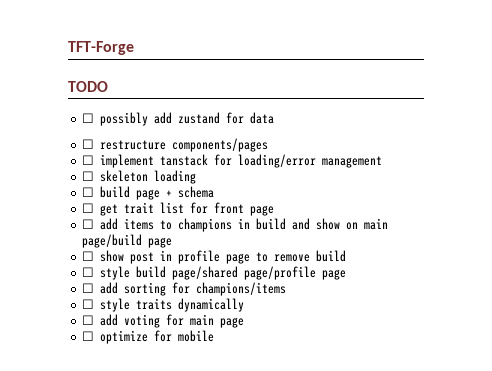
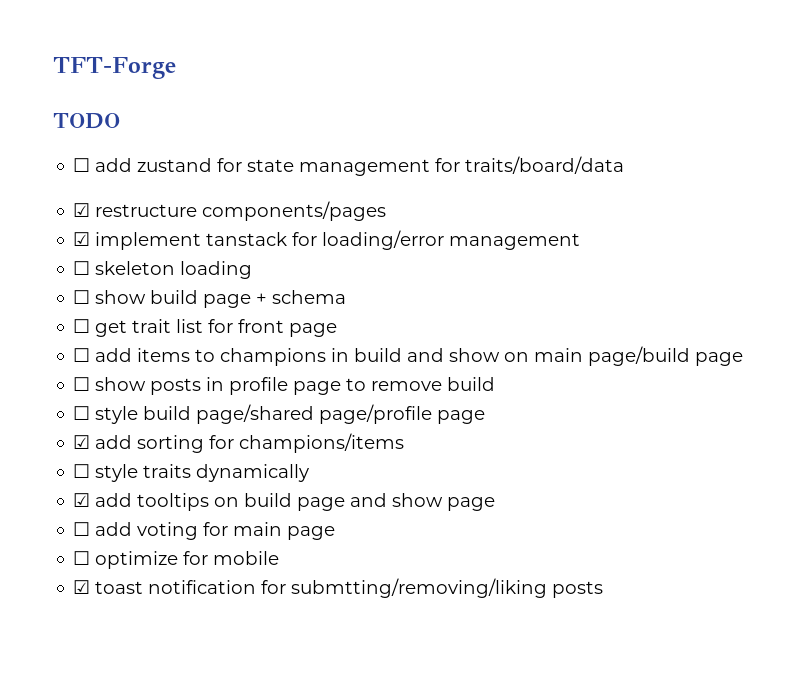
[100,112,149,126] possibly -> (91, 165) none
[250,112,275,124] [82,139,95,149] data // ☐ -> [247,156,625,176] [73,203,91,217] state management for traits/board/data // ☑
[82,155,95,165] ☐ -> [73,232,91,246] ☑
(95, 192) none -> [95,290,147,304] show
[130,252,155,264] post -> [150,378,202,395] posts
[82,283,95,293] ☐ -> [73,435,91,449] ☑
(245, 305) none -> [73,493,496,511] // ☑ add tooltips on build page and show page
(215, 336) none -> [73,578,604,598] // ☑ toast notification for submtting/removing/liking posts

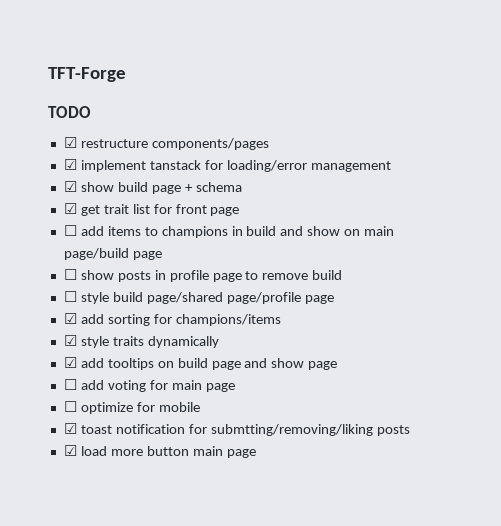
[73,156,625,176] // ☐ add zustand for state management for traits/board/data -> (91, 112) none
[73,261,253,279] [73,290,91,304] ☐ skeleton loading // ☐ -> [63,181,77,192] ☑
[73,319,91,333] ☐ -> [63,203,77,214] ☑
[73,464,91,478] ☐ -> [63,335,77,346] ☑
(604, 589) none -> [63,445,256,458] // ☑ load more button main page

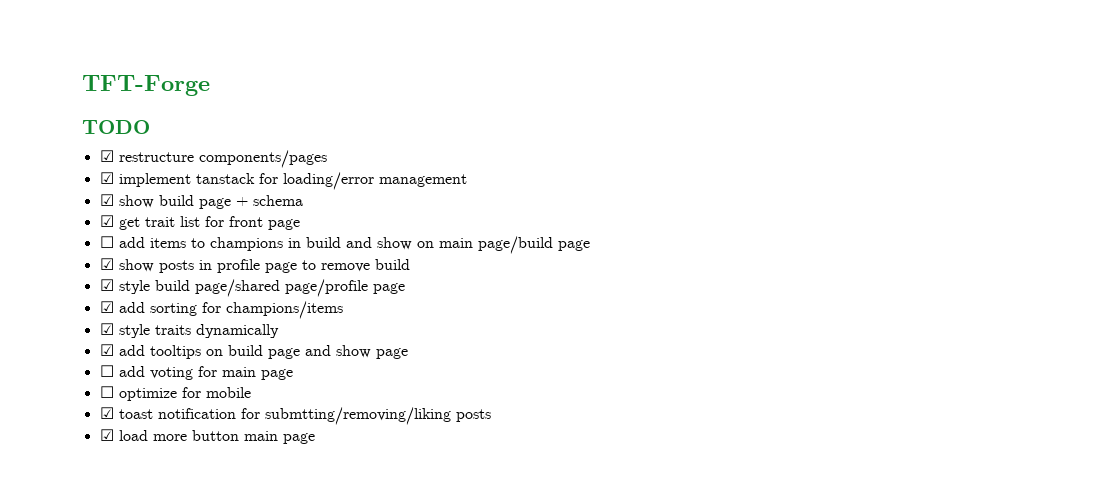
[63,269,77,280] ☐ -> [99,258,114,270] ☑
[63,291,77,302] ☐ -> [99,279,114,291] ☑

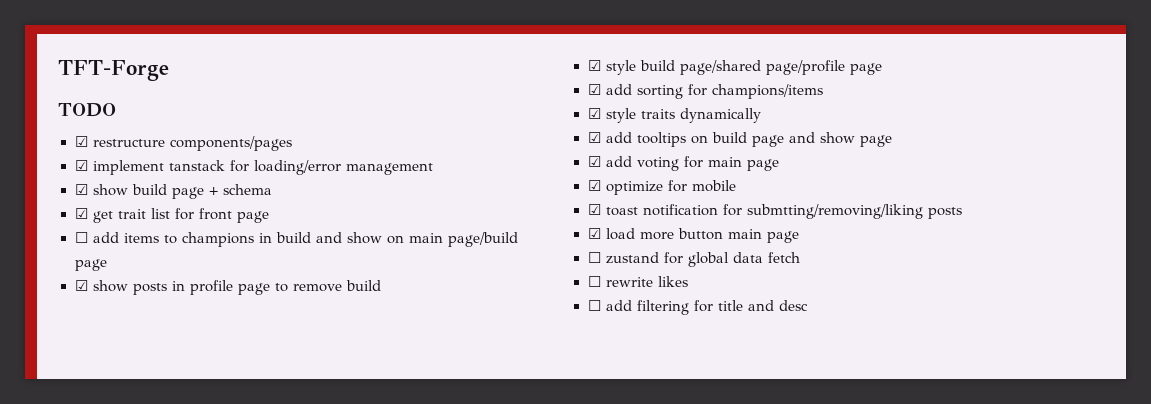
[99,365,114,377] ☐ -> [587,156,601,167] ☑
[99,386,114,398] ☐ -> [587,180,601,191] ☑
(315, 438) none -> [587,252,800,267] [587,276,688,287] [587,300,808,315] // ☐ zustand for global data fetch // ☐ rewrite likes // ☐ add filtering for title and desc

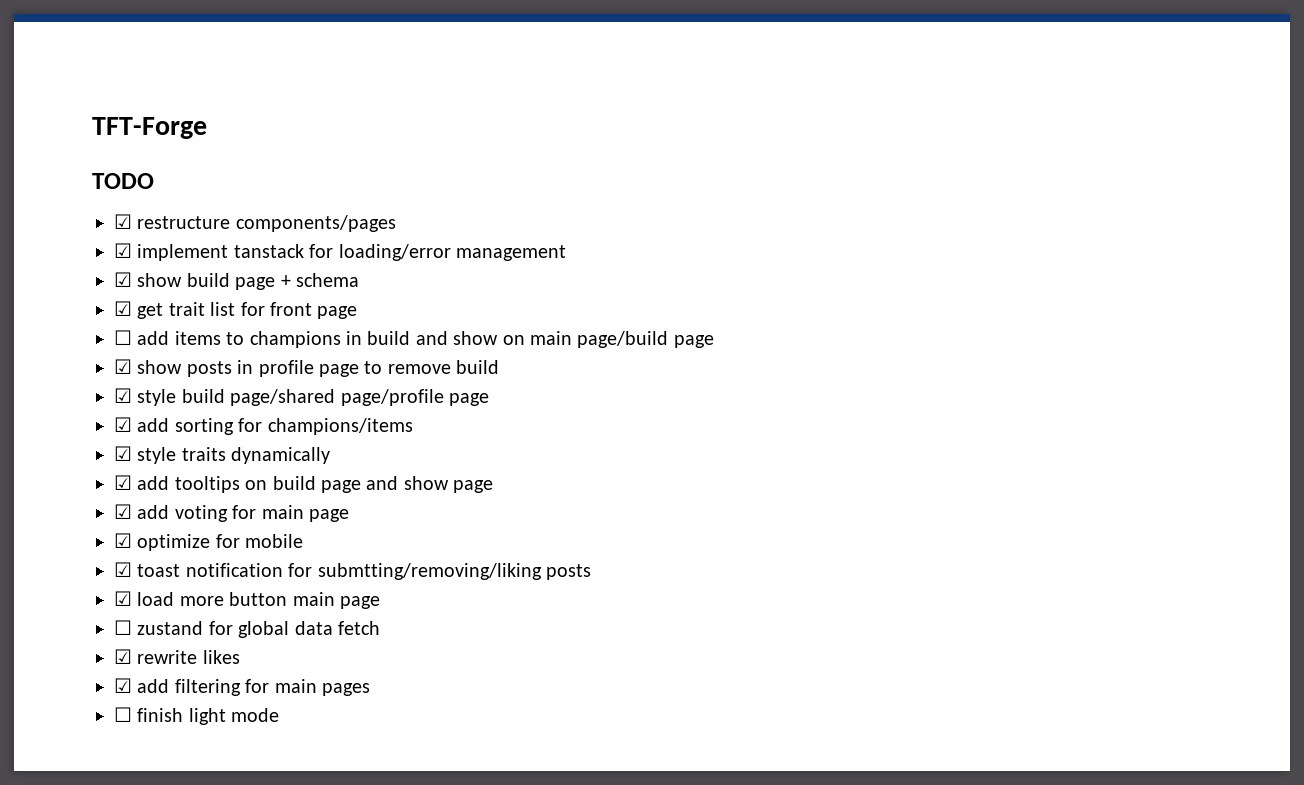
[587,276,601,287] ☐ -> [114,649,132,664] ☑
[587,300,601,311] ☐ -> [114,678,132,693] ☑
[717,300,808,311] title and desc -> [274,679,370,696] [114,707,280,725] main pages // ☐ finish light mode

